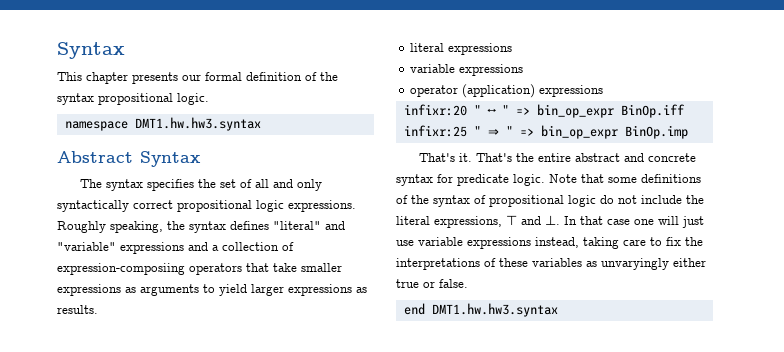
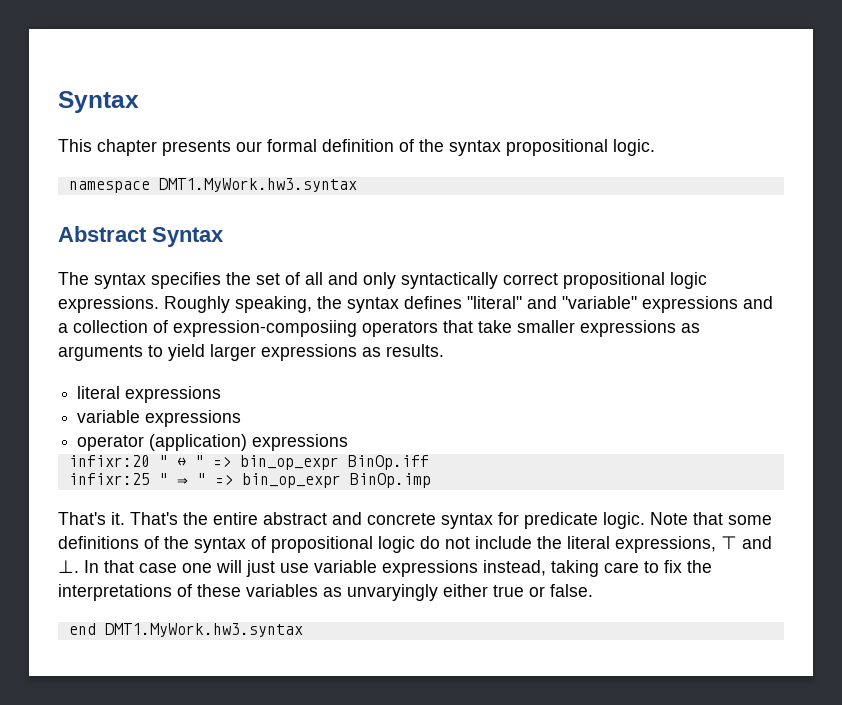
[134,117,261,131] DMT1.hw.hw3.syntax -> [158,178,357,192] DMT1.MyWork.hw3.syntax
[431,303,558,317] DMT1.hw.hw3.syntax -> [104,623,303,637] DMT1.MyWork.hw3.syntax

